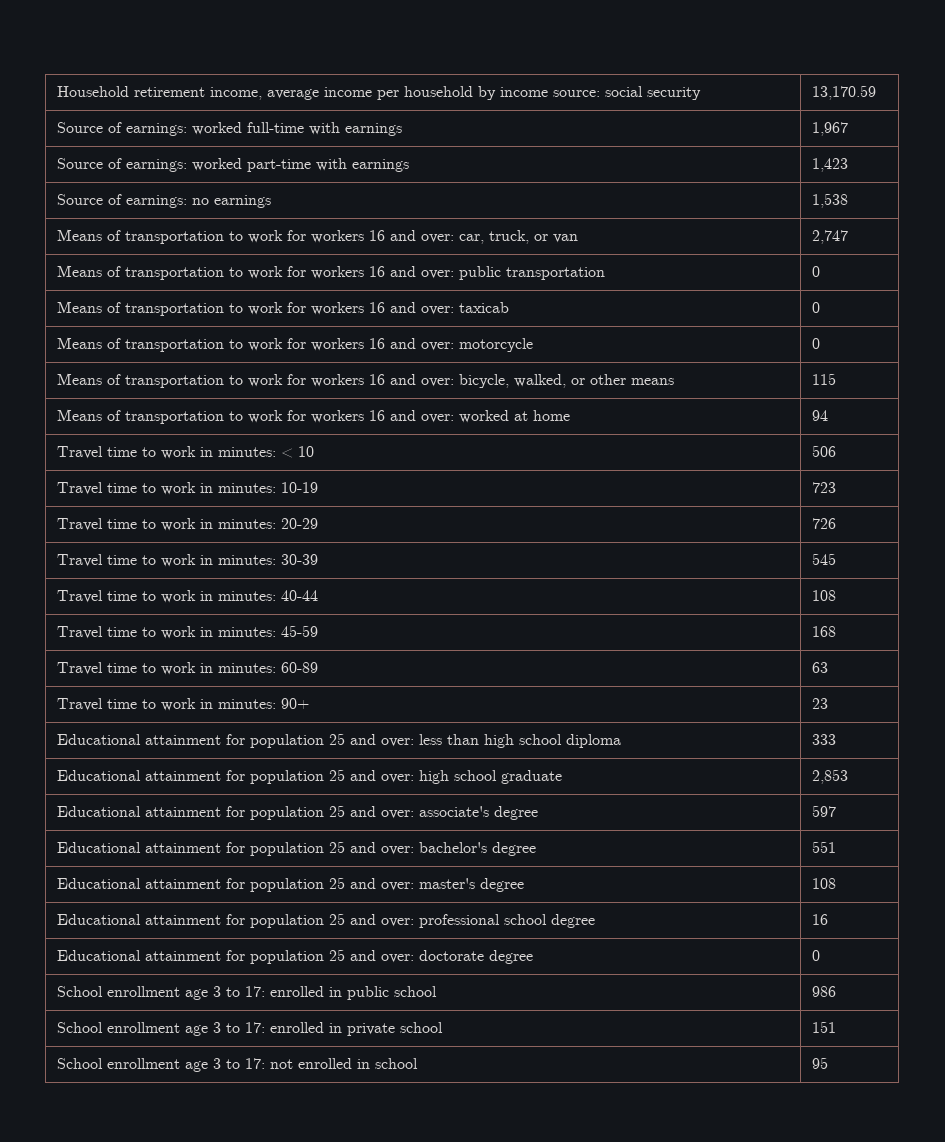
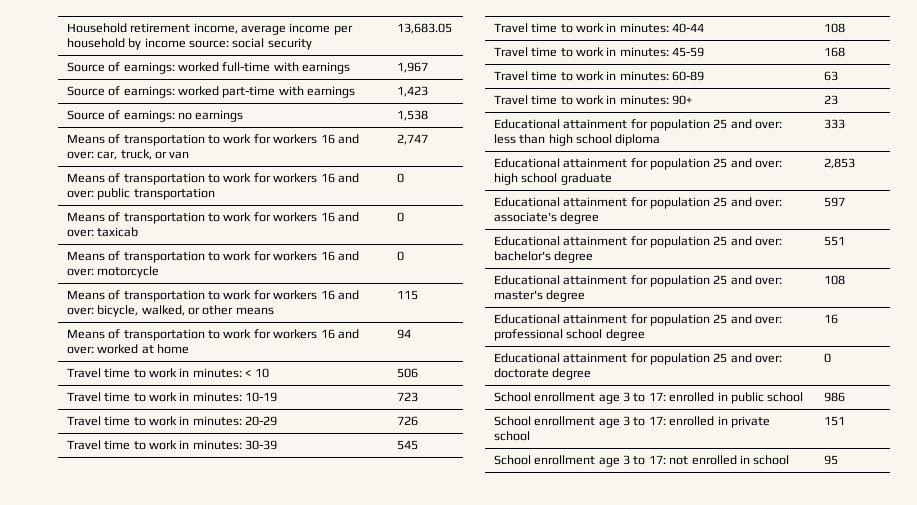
[811,85,876,100] 13,170.59 -> [396,23,452,34] 13,683.05

